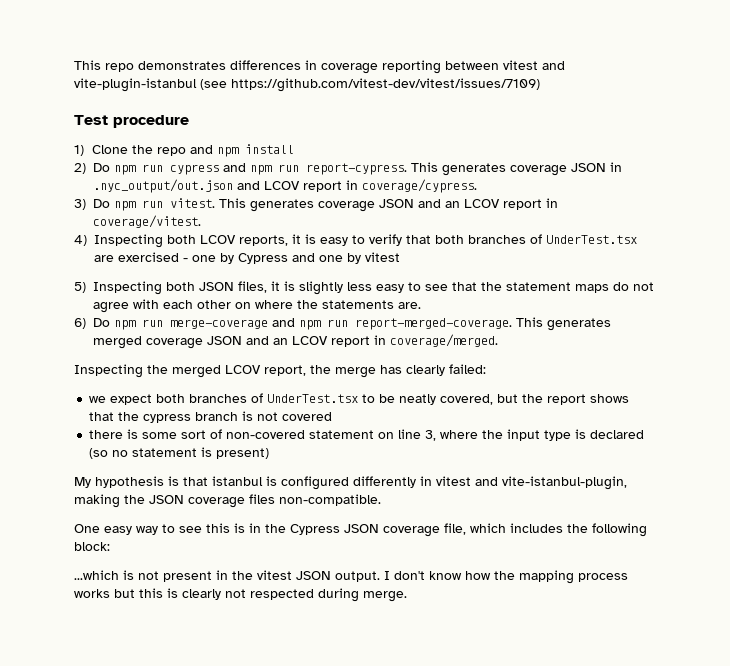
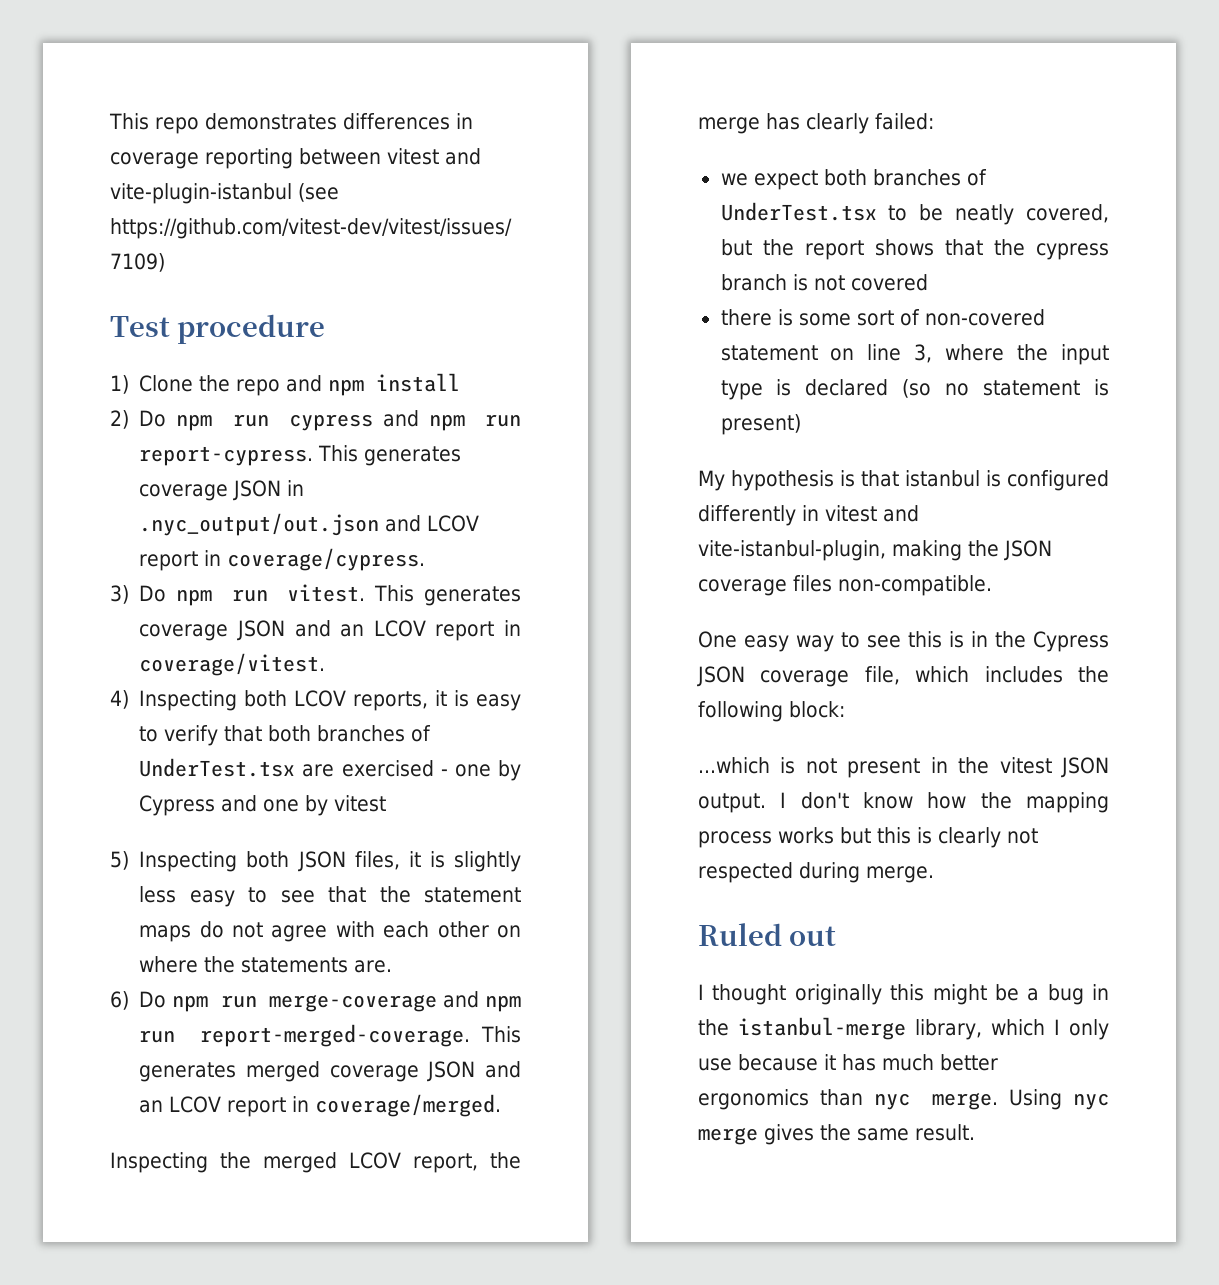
(407, 596) none -> [698,923,837,946] [698,984,1109,1005] [698,1017,1109,1040] [698,1054,998,1071] [698,1089,1109,1110] [698,1124,975,1145] // Ruled out // I thought originally this might be a bug in the istanbul-merge library, which I only use because it has much better ergonomics than nyc merge. Using nyc merge gives the same result.

